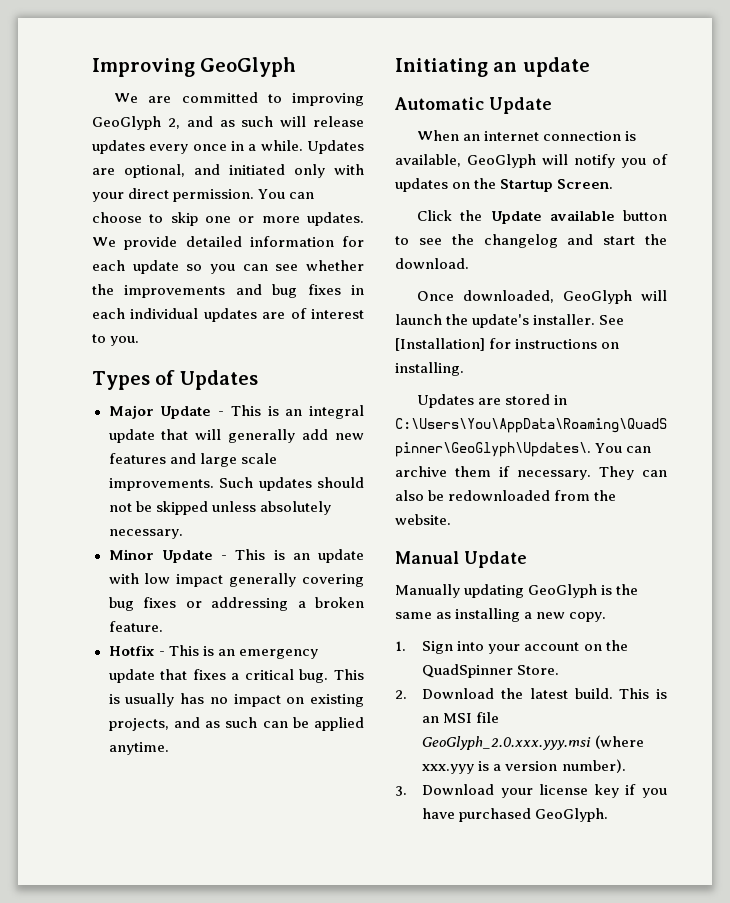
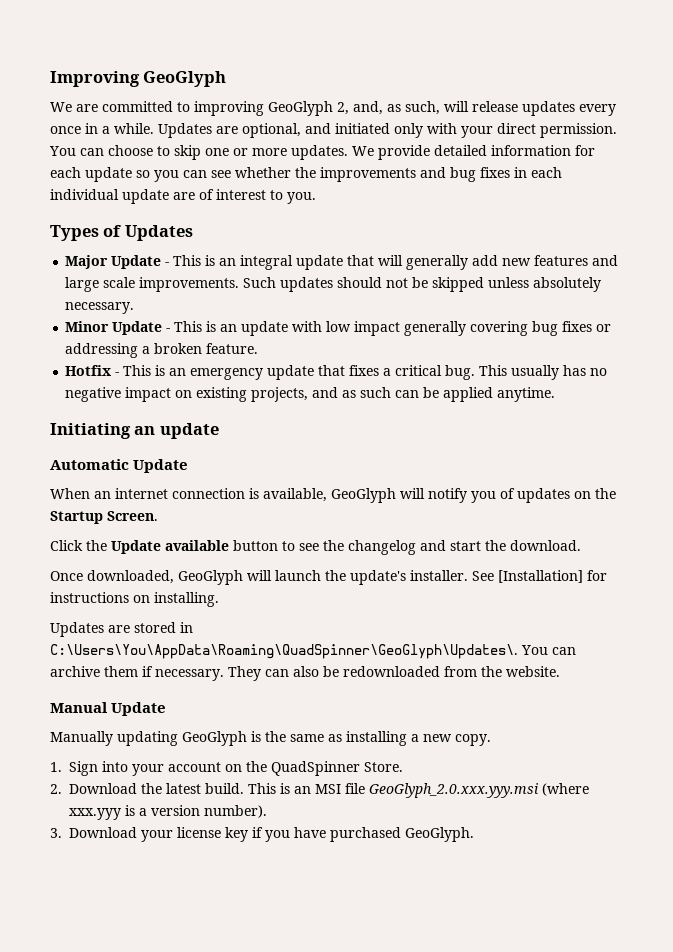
[186,116,274,127] and as such -> [353,101,440,115] and, as such,
[203,308,257,322] updates -> [122,189,169,204] update
[108,694,120,704] is -> (508, 370) none
(228, 700) none -> [65,387,122,402] negative

